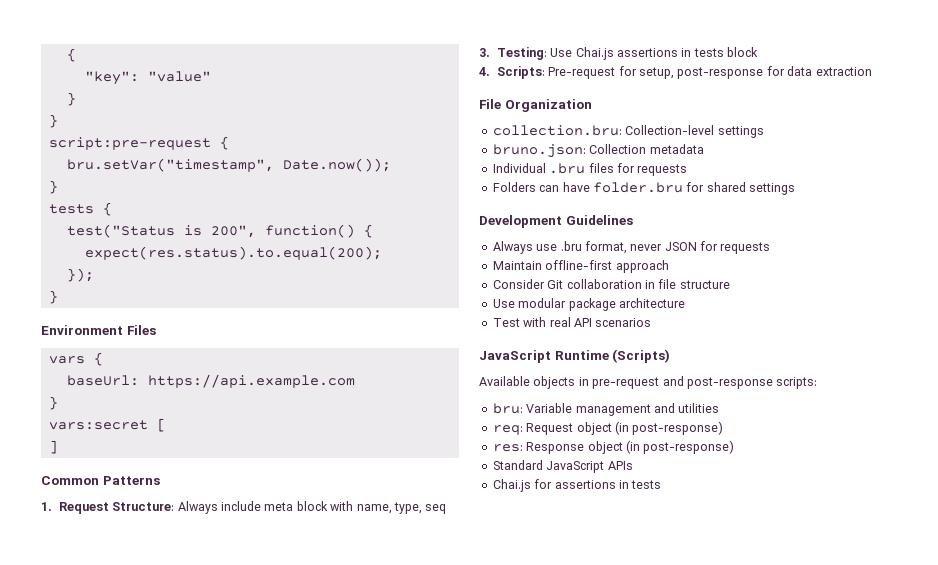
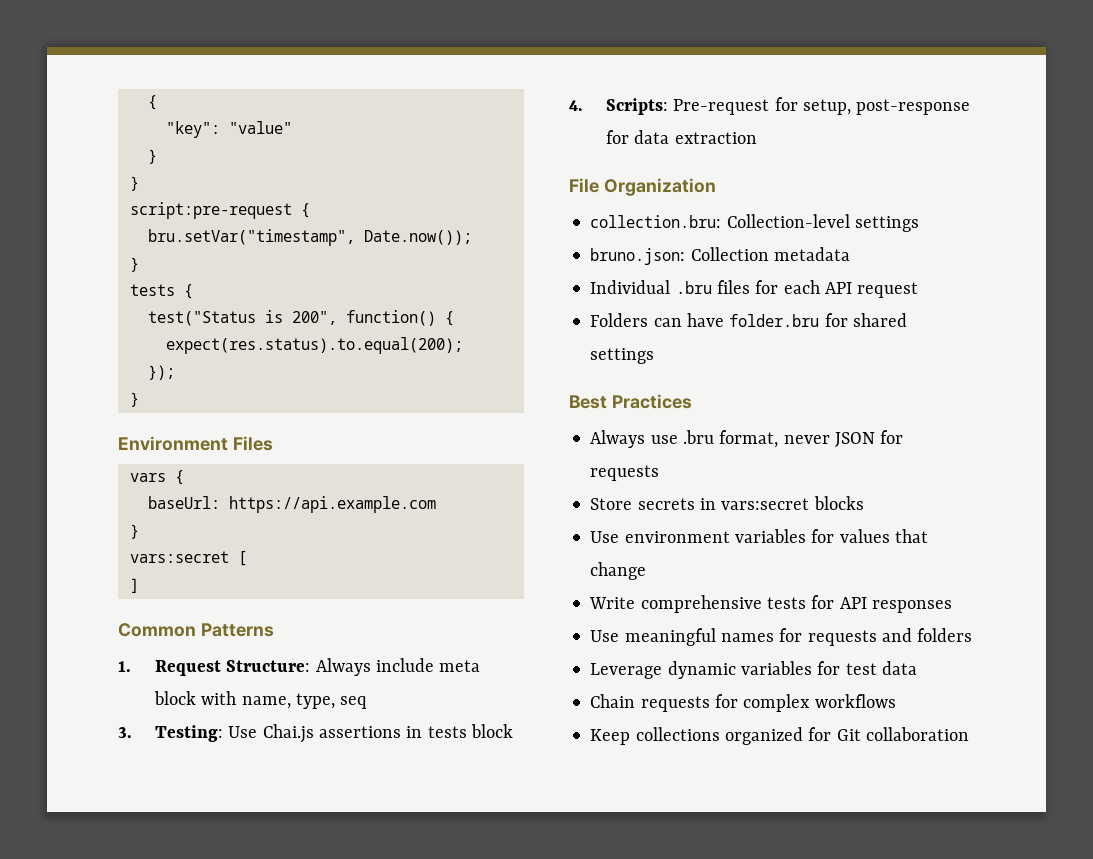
[637,164,688,176] requests -> [783,280,919,298] each API request
[479,215,633,228] Development Guidelines -> [569,394,692,409] Best Practices
[492,260,669,273] [492,279,730,289] [492,298,685,311] [492,317,652,327] [479,349,671,363] [479,376,818,389] [492,403,720,416] [492,421,724,435] [492,440,735,454] [492,460,633,473] [492,479,662,492] Maintain offline-first approach // Consider Git collaboration in file structure // Use modular package architecture // Test with real API scenarios // JavaScript Runtime (Scripts) // Available objects in pre-request and post-response scripts: // bru: Variable management and utilities // req: Request object (in post-response) // res: Response object (in post-response) // Standard JavaScript APIs // Chai.js for assertions in tests -> [590,496,864,510] [590,529,928,543] [590,562,647,580] [589,595,952,613] [590,628,973,646] [590,661,917,679] [590,694,896,712] [590,727,969,745] Store secrets in vars:secret blocks // Use environment variables for values that change // Write comprehensive tests for API responses // Use meaningful names for requests and folders // Leverage dynamic variables for test data // Chain requests for complex workflows // Keep collections organized for Git collaboration

